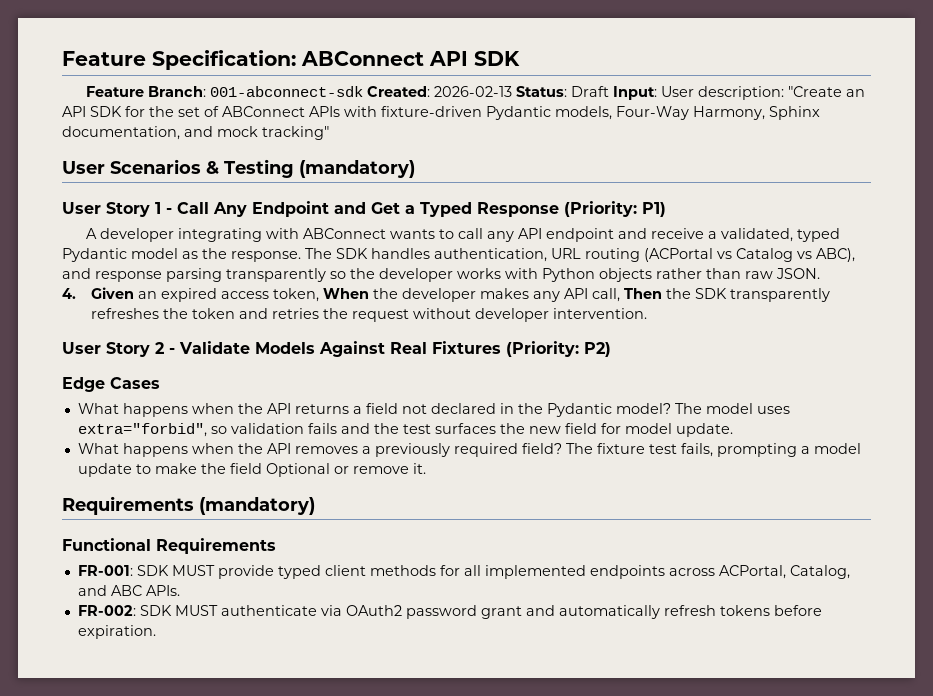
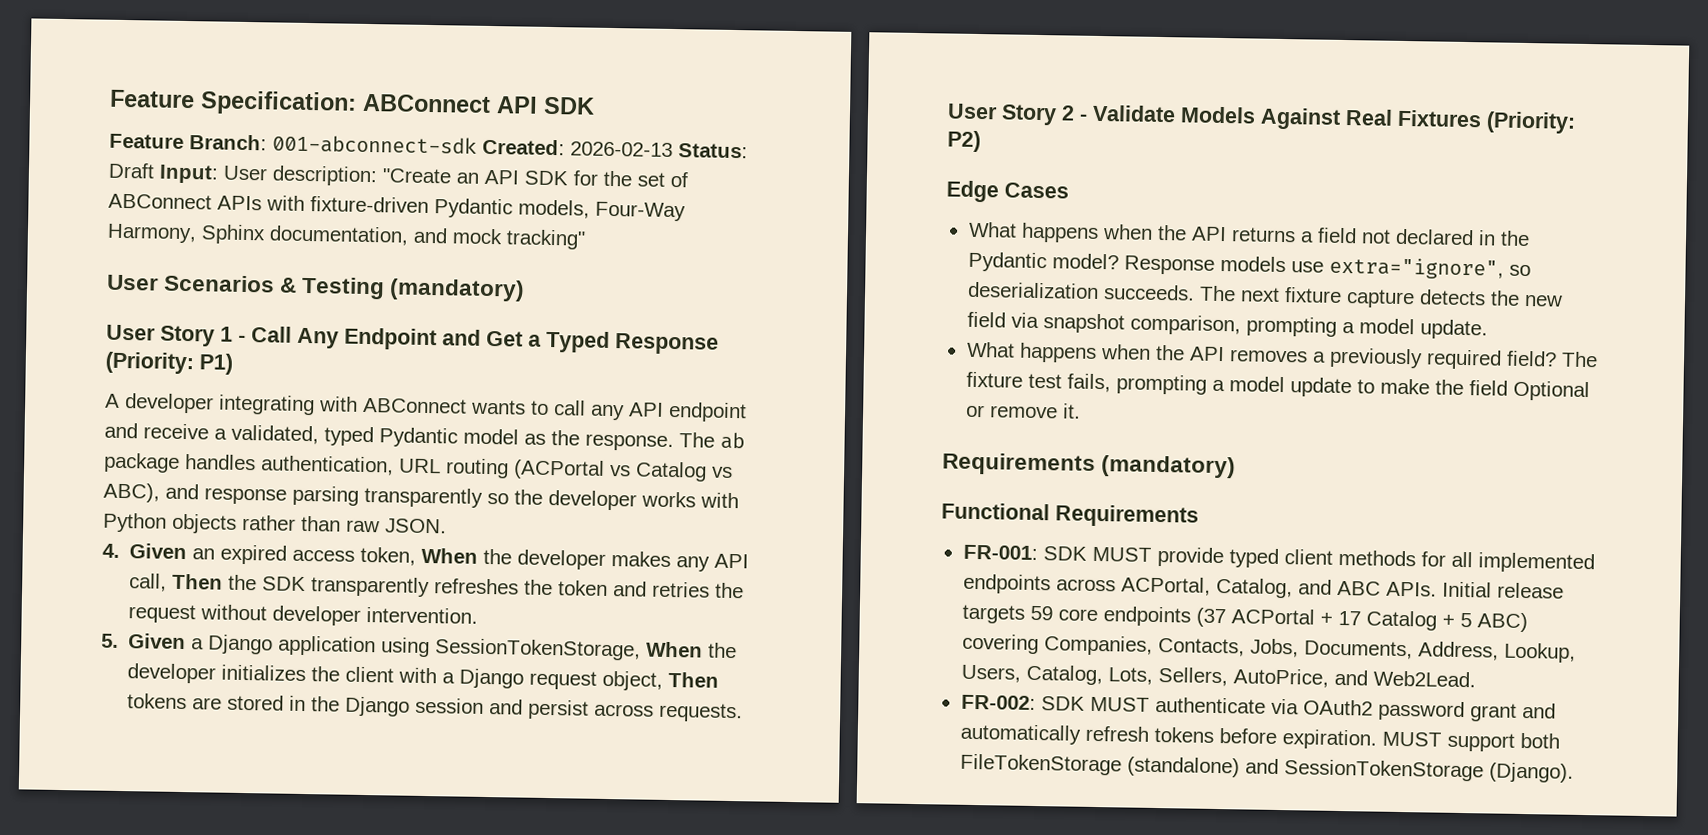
[336,248,368,259] SDK -> [720,431,745,450] [104,452,180,473] ab package
(647, 313) none -> [101,633,738,661] [127,663,720,691] [127,693,744,723] // 5. Given a Django application using SessionTokenStorage, When the developer initializes the client with a Django request object, Then tokens are stored in the Django session and persist across requests.
[674,403,790,414] [77,423,621,437] The model uses extra="forbid", so validation fails and the test surfaces the new field for -> [1123,255,1531,280] [966,281,1563,309] [966,311,1355,337] Response models use extra="ignore", so deserialization succeeds. The next fixture capture detects the new field via snapshot comparison, prompting a
(180, 590) none -> [1441,581,1564,599] [961,604,1528,633] [961,633,1576,663] [960,664,1476,688] Initial release targets 59 core endpoints (37 ACPortal + 17 Catalog + 5 ABC) covering Companies, Contacts, Jobs, Documents, Address, Lookup, Users, Catalog, Lots, Sellers, AutoPrice, and Web2Lead.
(156, 632) none -> [1381,731,1560,752] [959,753,1574,783] MUST support both FileTokenStorage (standalone) and SessionTokenStorage (Django).

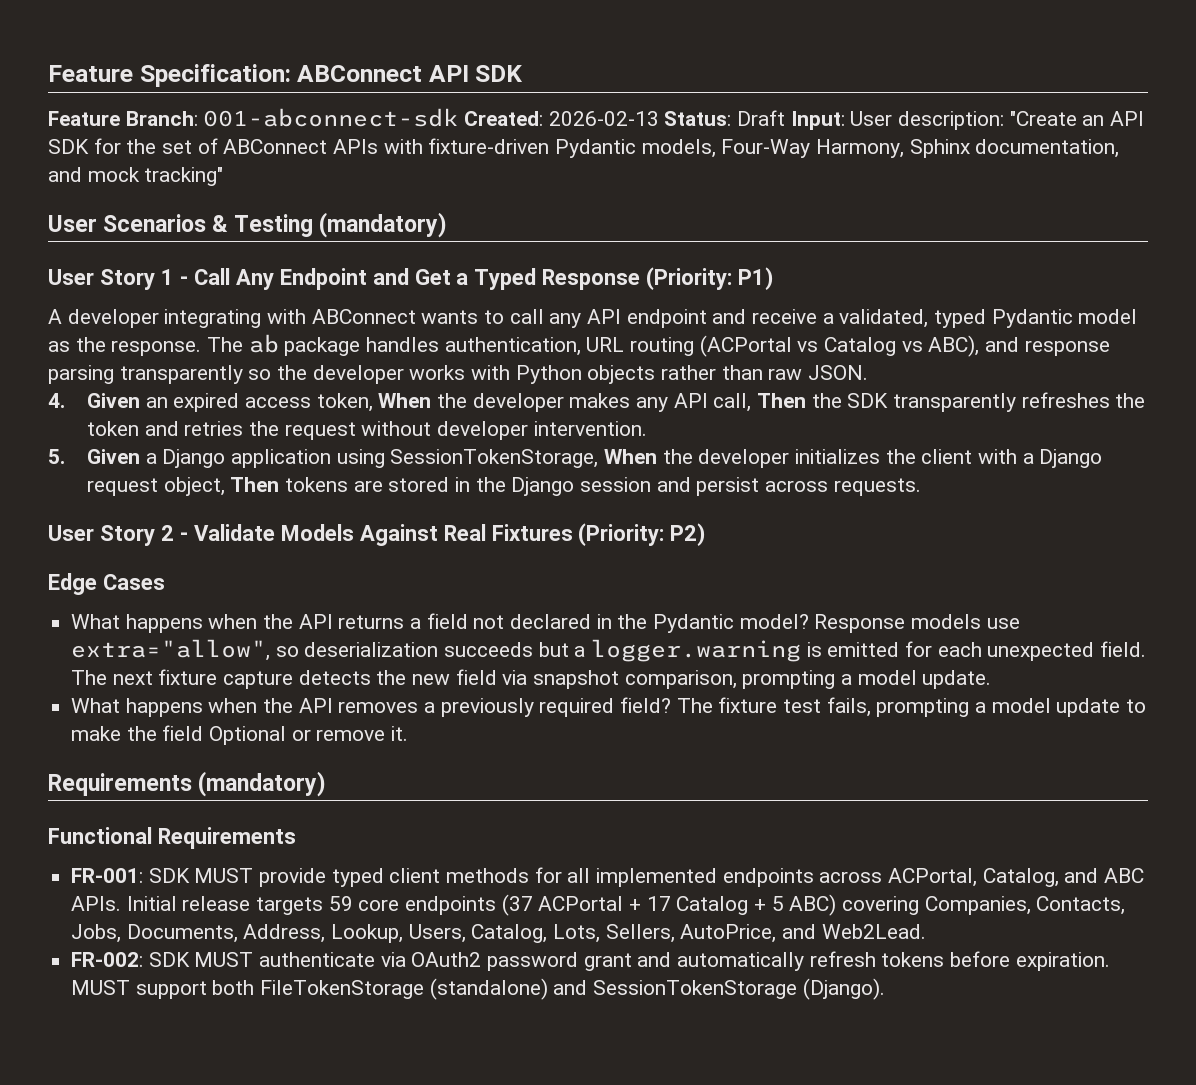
[1328,256,1504,280] extra="ignore", -> [71,639,271,661] extra="allow",
[1102,284,1195,301] succeeds. -> [444,639,1147,662] succeeds but a logger.warning is emitted for each unexpected field.

